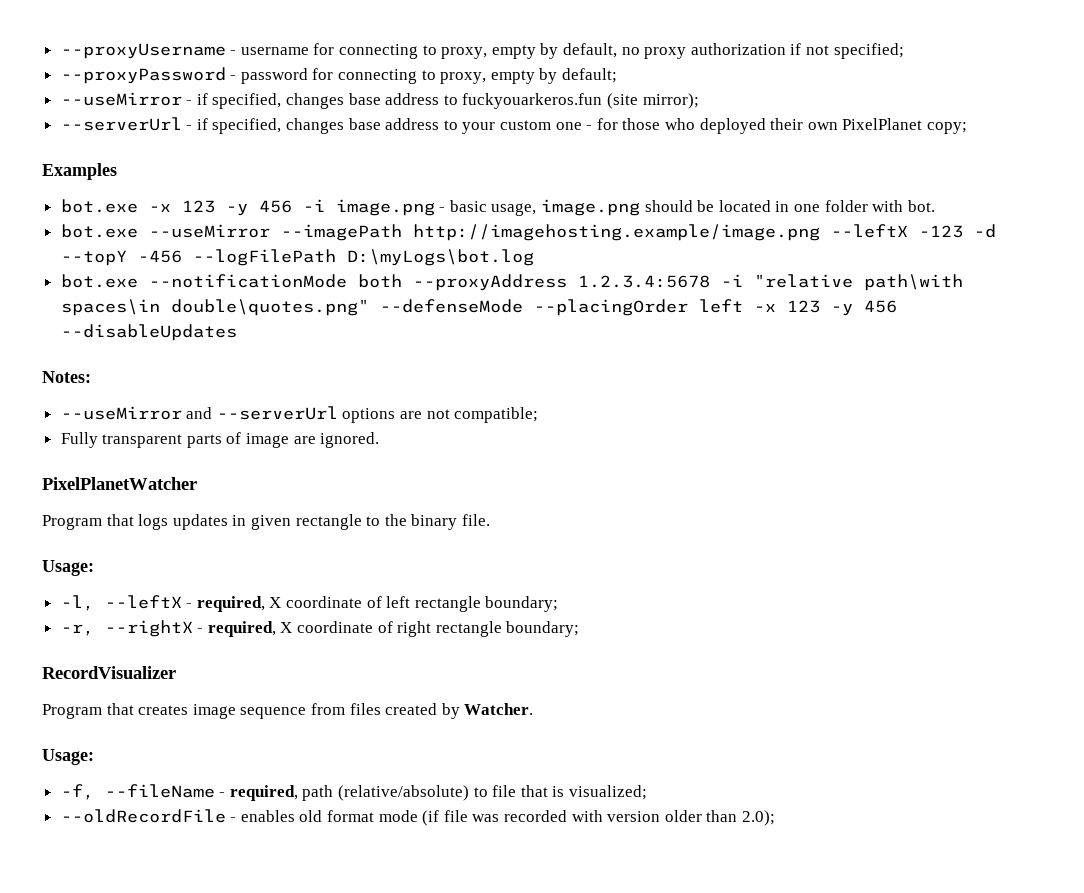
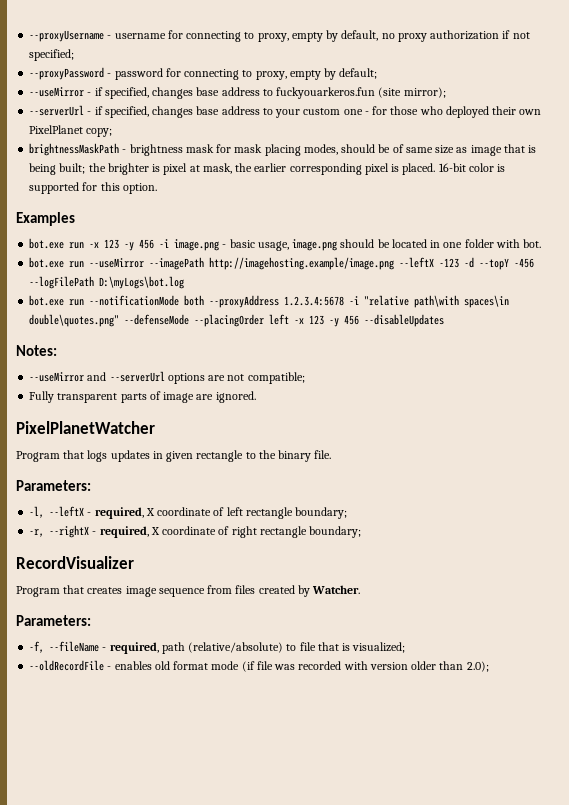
(967, 128) none -> [29,143,537,156] [29,163,506,175] [29,182,157,194] // brightnessMaskPath - brightness mask for mask placing modes, should be of same size as image that is being built; the brighter is pixel at mask, the earlier corresponding pixel is placed. 16-bit color is supported for this option.
(138, 206) none -> [69,242,85,249] run
(138, 231) none -> [69,261,85,268] run
(138, 281) none -> [69,299,85,306] run
[42,560,94,576] Usage: -> [16,480,91,491] Parameters:
[42,749,94,765] Usage: -> [16,615,91,626] Parameters:

